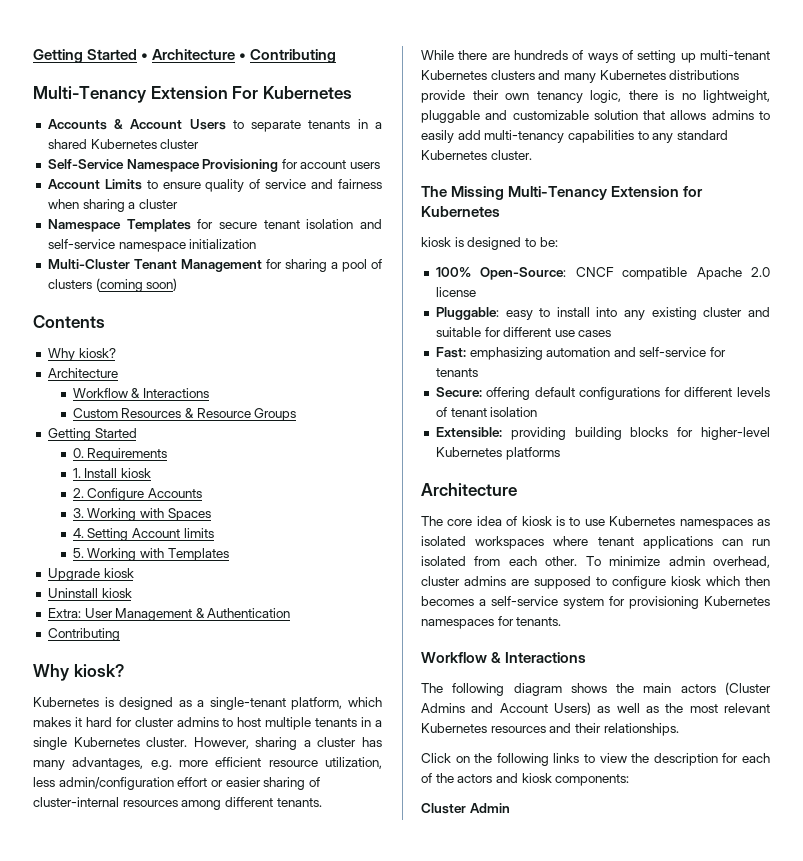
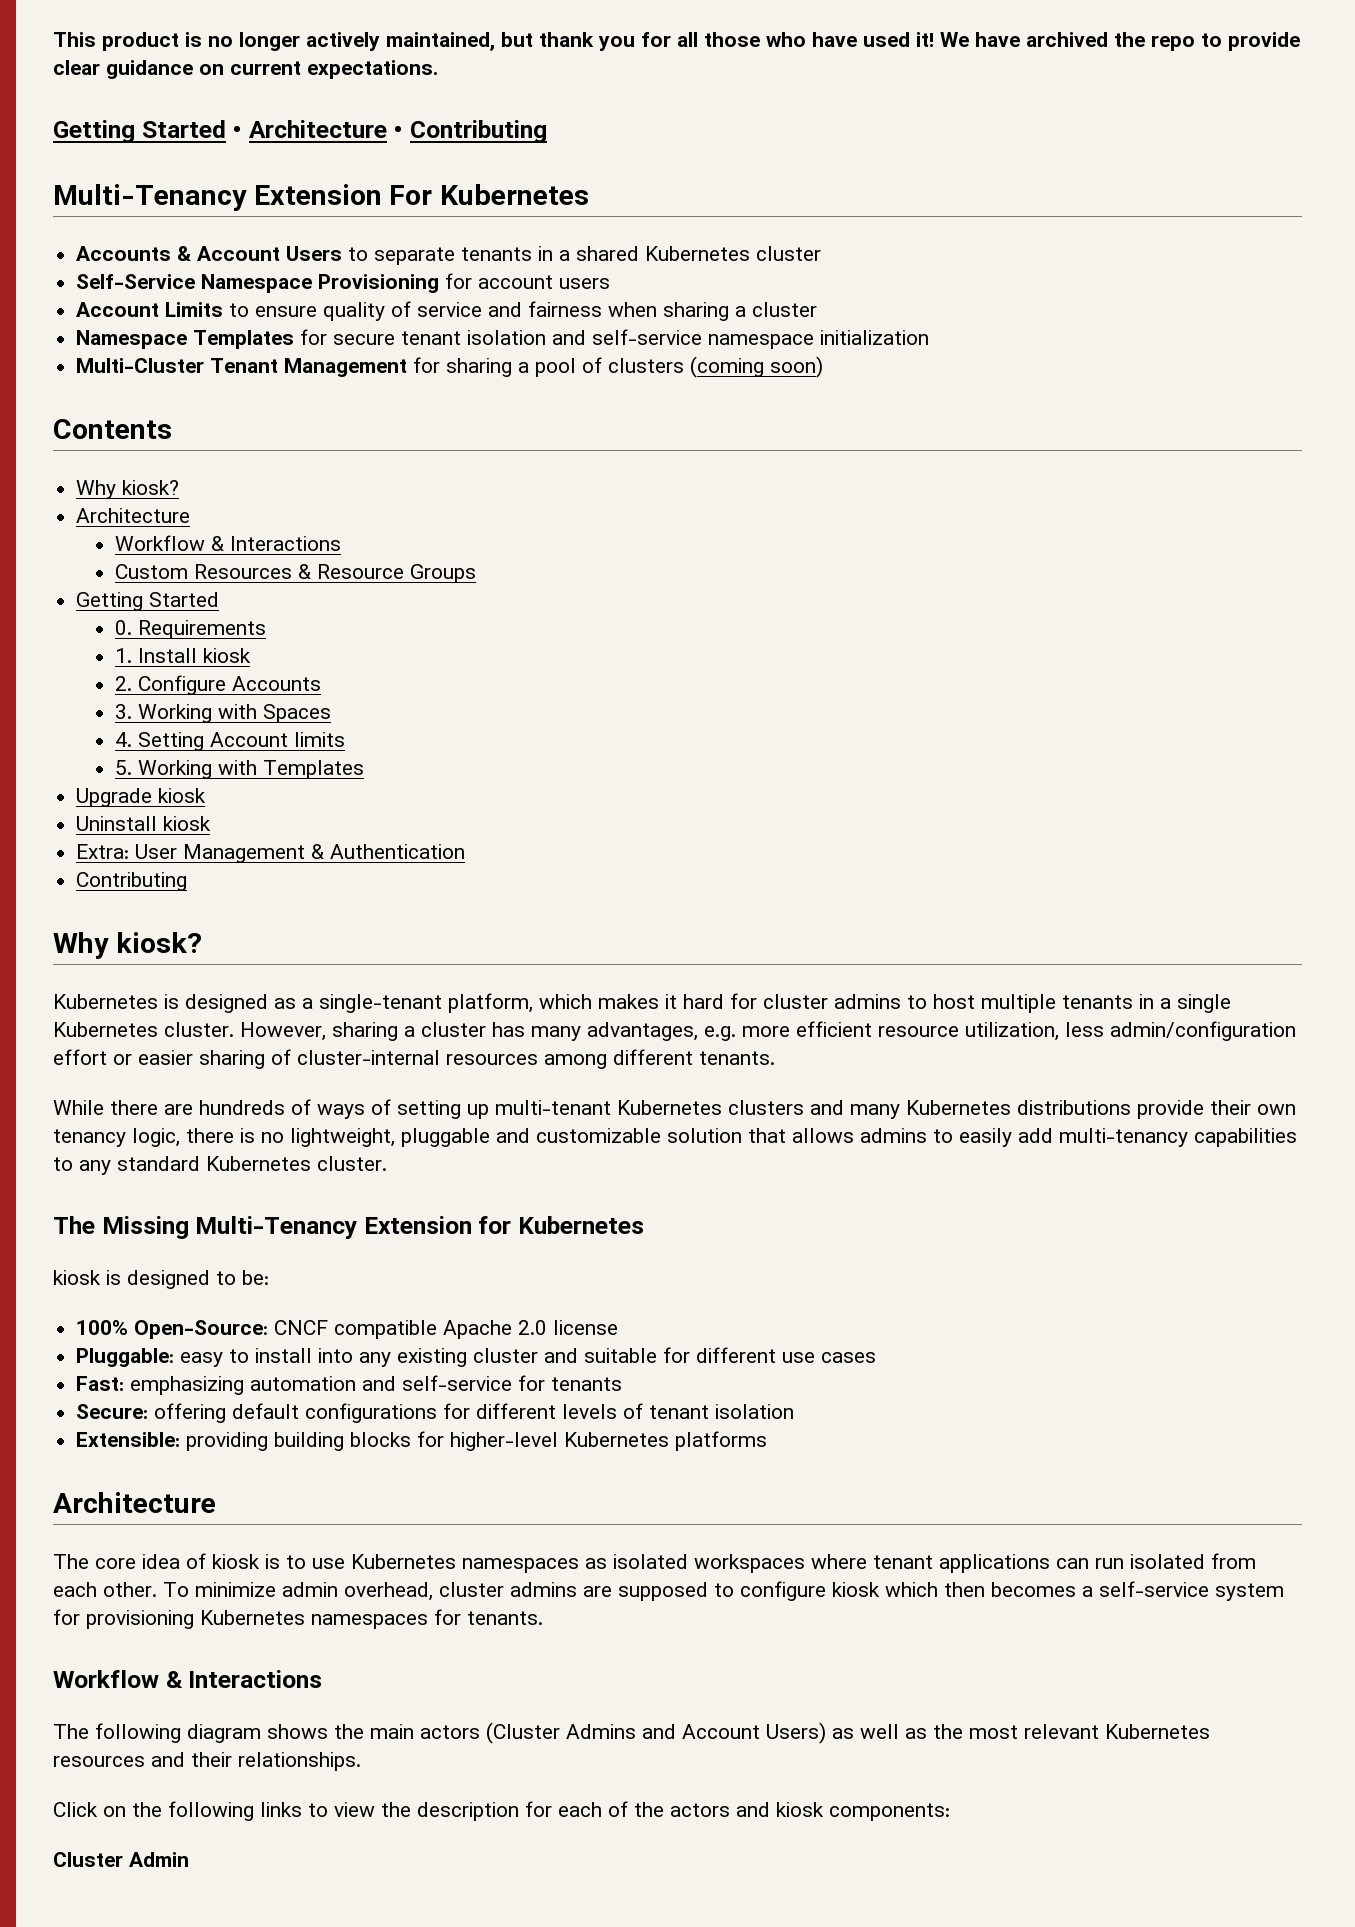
(33, 56) none -> [53,32,1300,51] [53,60,438,79] This product is no longer actively maintained, but thank you for all those who have used it! We have archived the repo to provide clear guidance on current expectations. //

